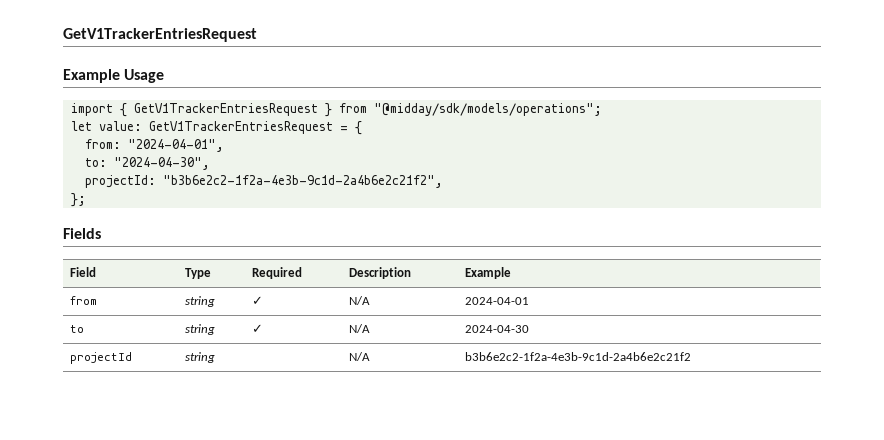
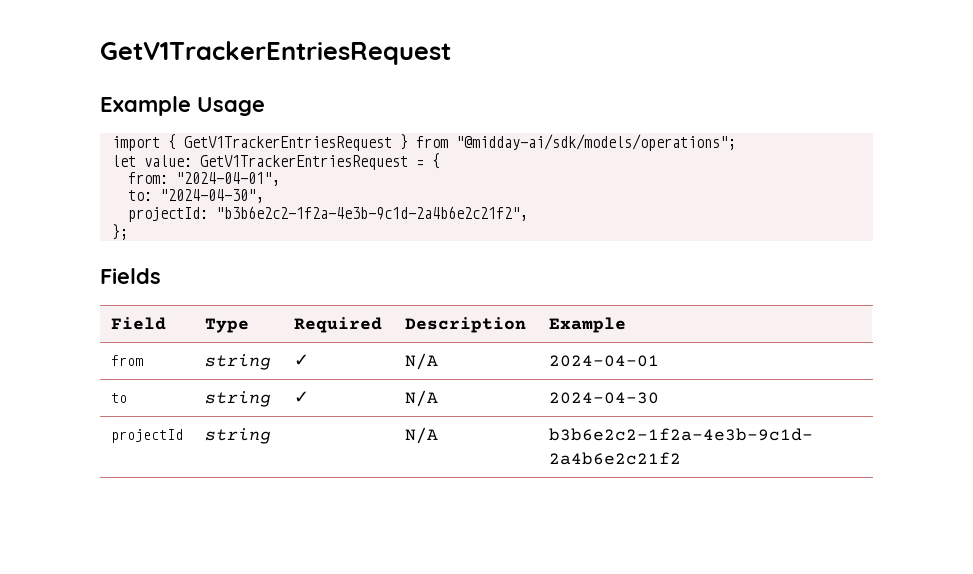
[374,103,603,116] "@midday/sdk/models/operations"; -> [456,134,736,151] "@midday-ai/sdk/models/operations";

